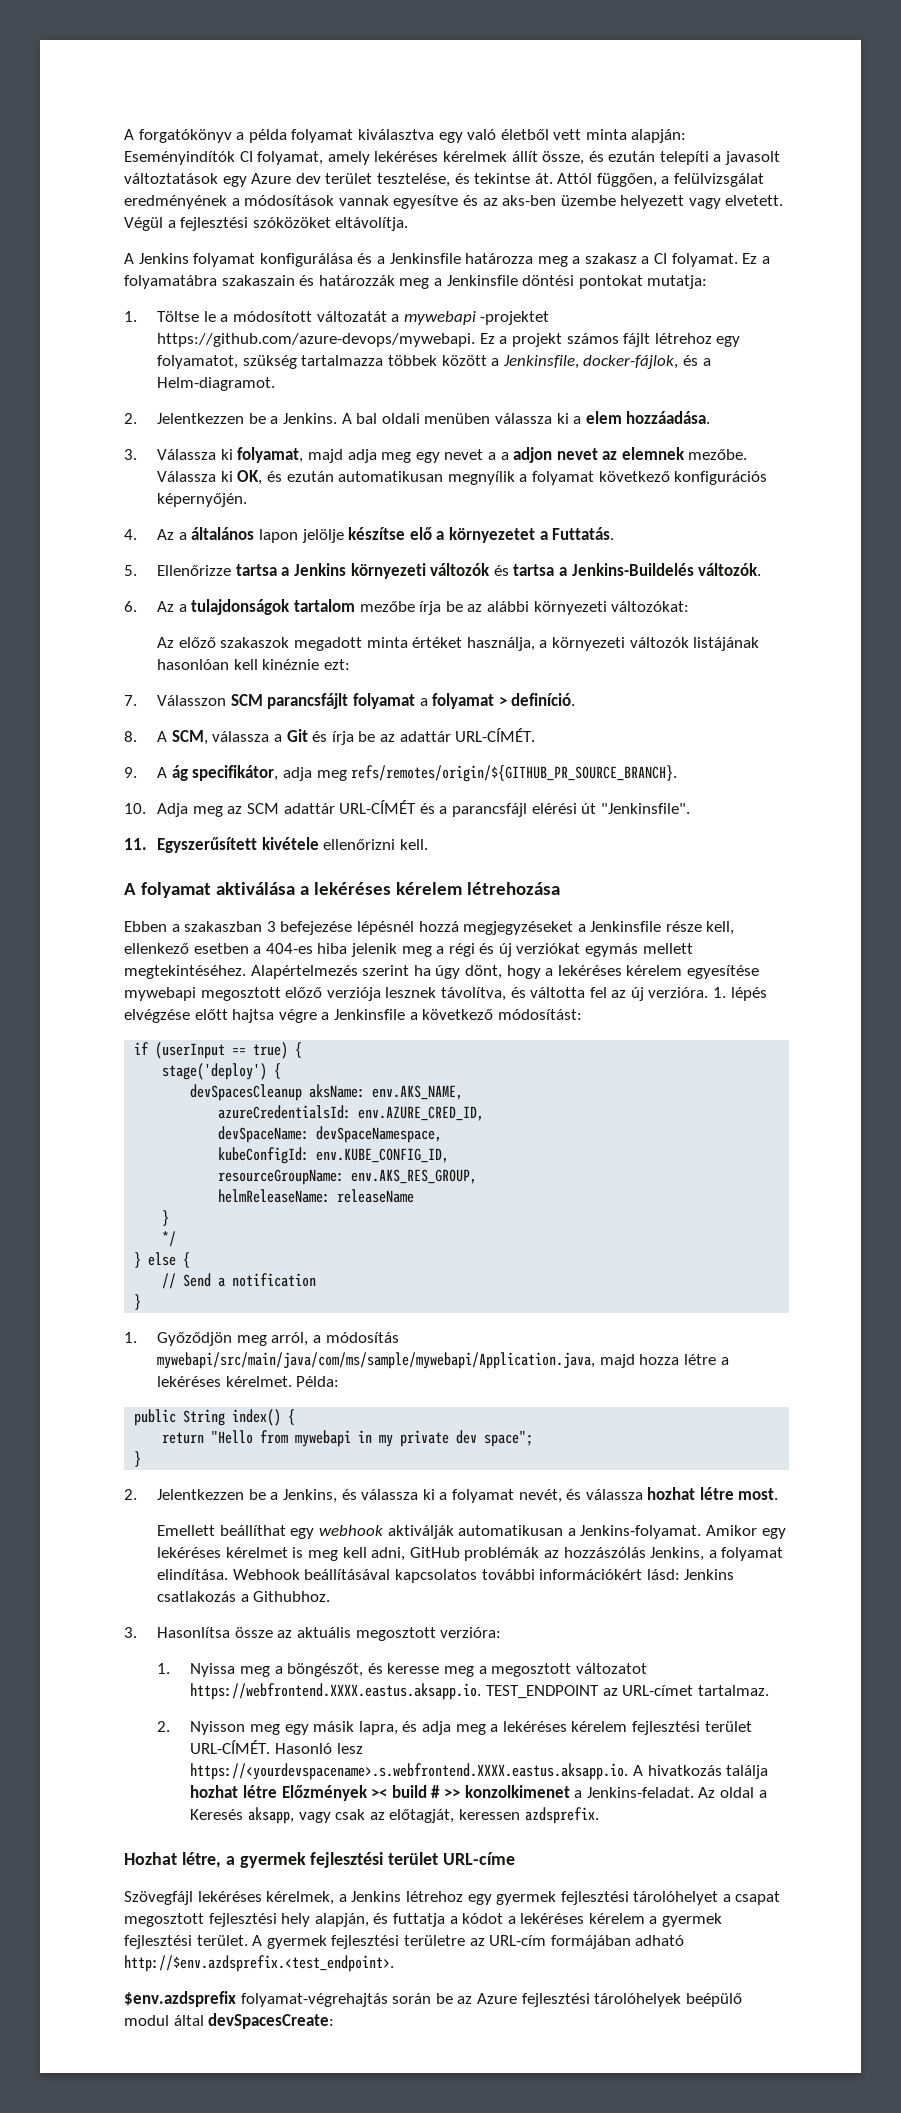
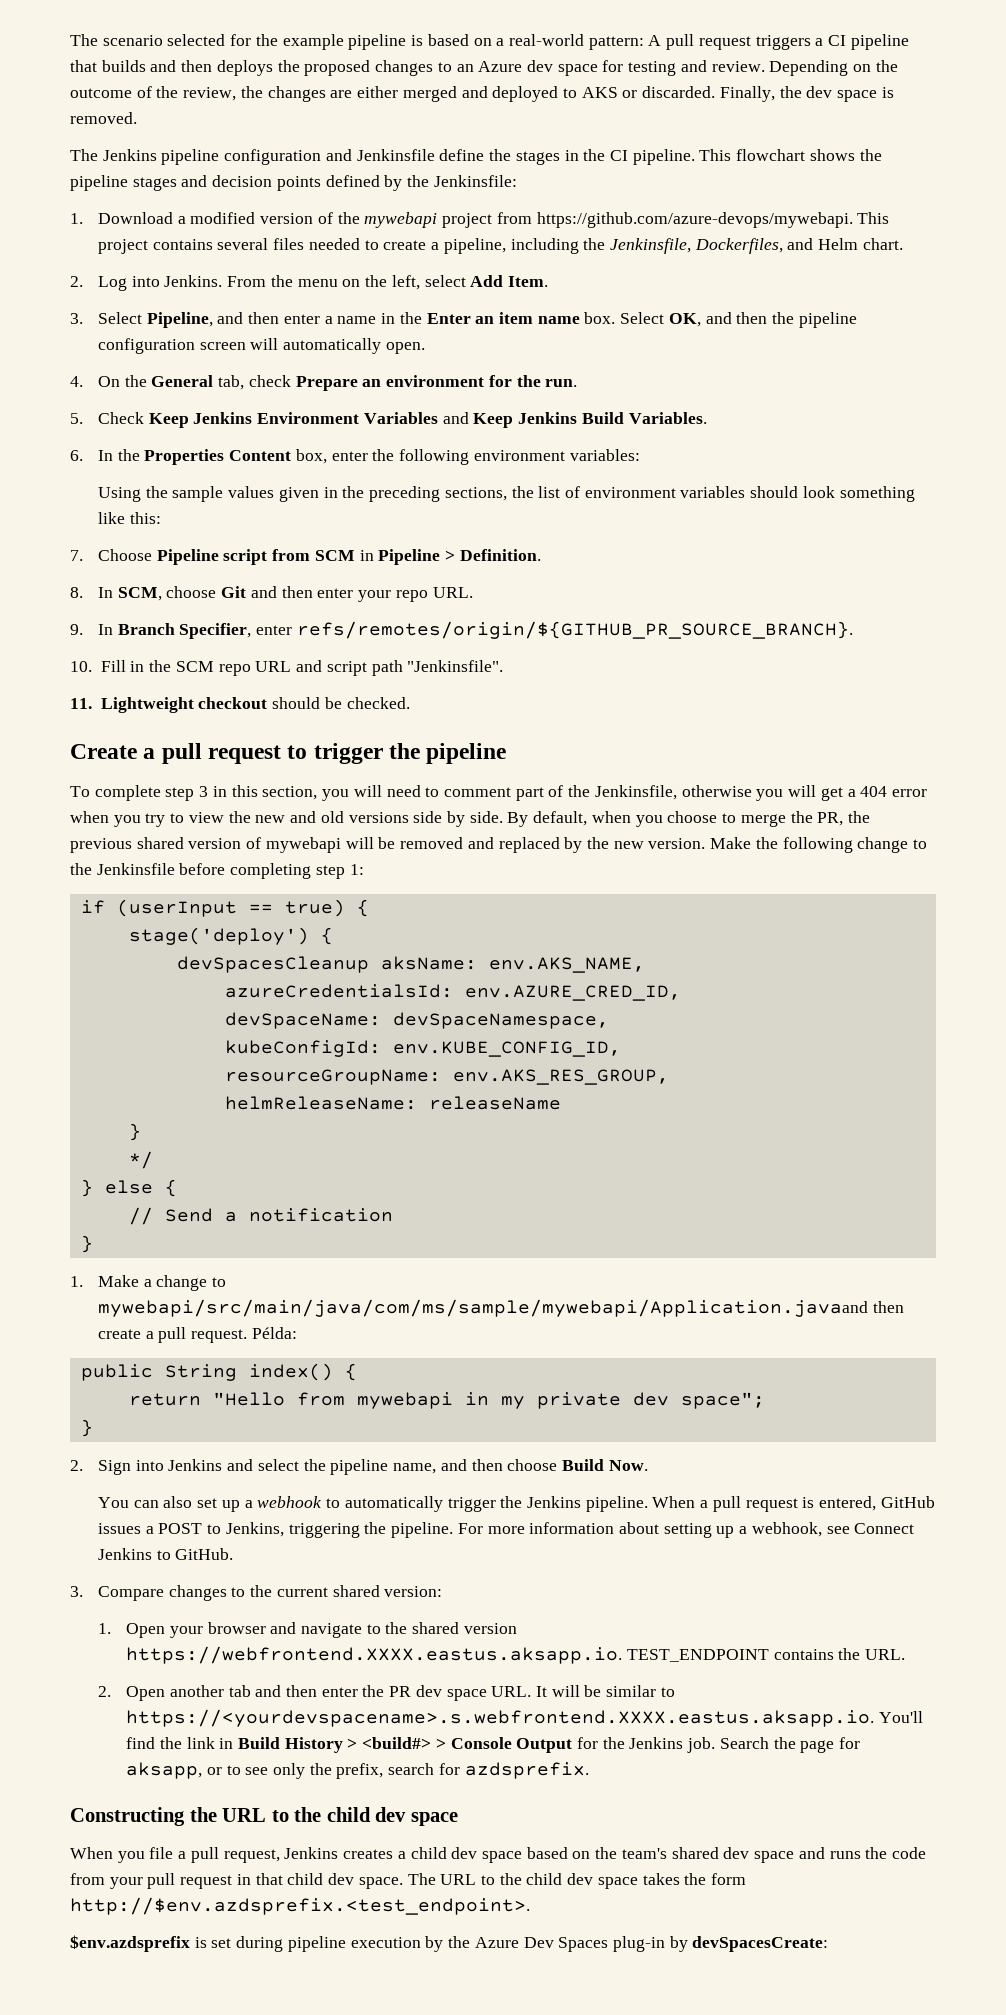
[124,129,687,143] [124,151,781,165] [124,173,765,187] [124,195,784,209] [124,217,409,231] [124,253,770,267] [124,275,708,289] [124,311,550,325] [157,333,741,347] [157,355,711,369] [157,377,276,391] [124,411,711,424] [124,447,748,463] [157,470,768,485] [157,493,248,507] [124,527,615,543] [124,563,762,579] [124,599,690,615] [157,637,760,651] [157,659,350,670] [124,693,576,709] [124,728,536,745] [124,765,678,782] [124,800,690,817] [124,837,428,853] [124,882,560,898] [124,921,735,935] [124,943,693,957] [124,965,759,979] [124,987,767,1001] [124,1009,582,1023] A forgatókönyv a példa folyamat kiválasztva egy való életből vett minta alapján: Eseményindítók CI folyamat, amely lekéréses kérelmek állít össze, és ezután telepíti a javasolt változtatások egy Azure dev terület tesztelése, és tekintse át. Attól függően, a felülvizsgálat eredményének a módosítások vannak egyesítve és az aks-ben üzembe helyezett vagy elvetett. Végül a fejlesztési szóközöket eltávolítja. // A Jenkins folyamat konfigurálása és a Jenkinsfile határozza meg a szakasz a CI folyamat. Ez a folyamatábra szakaszain és határozzák meg a Jenkinsfile döntési pontokat mutatja: // 1. Töltse le a módosított változatát a mywebapi -projektet https://github.com/azure-devops/mywebapi. Ez a projekt számos fájlt létrehoz egy folyamatot, szükség tartalmazza többek között a Jenkinsfile, docker-fájlok, és a Helm-diagramot. // 2. Jelentkezzen be a Jenkins. A bal oldali menüben válassza ki a elem hozzáadása. // 3. Válassza ki folyamat, majd adja meg egy nevet a a adjon nevet az elemnek mezőbe. Válassza ki OK, és ezután automatikusan megnyílik a folyamat következő konfigurációs képernyőjén. // 4. Az a általános lapon jelölje készítse elő a környezetet a Futtatás. // 5. Ellenőrizze tartsa a Jenkins környezeti változók és tartsa a Jenkins-Buildelés változók. // 6. Az a tulajdonságok tartalom mezőbe írja be az alábbi környezeti változókat: // Az előző szakaszok megadott minta értéket használja, a környezeti változók listájának hasonlóan kell kinéznie ezt: // 7. Válasszon SCM parancsfájlt folyamat a folyamat > definíció. // 8. A SCM, válassza a Git és írja be az adattár URL-CÍMÉT. // 9. A ág specifikátor, adja meg refs/remotes/origin/${GITHUB_PR_SOURCE_BRANCH}. // 10. Adja meg az SCM adattár URL-CÍMÉT és a parancsfájl elérési út "Jenkinsfile". // 11. Egyszerűsített kivétele ellenőrizni kell. // A folyamat aktiválása a lekéréses kérelem létrehozása // Ebben a szakaszban 3 befejezése lépésnél hozzá megjegyzéseket a Jenkinsfile része kell, ellenkező esetben a 404-es hiba jelenik meg a régi és új verziókat egymás mellett megtekintéséhez. Alapértelmezés szerint ha úgy dönt, hogy a lekéréses kérelem egyesítése mywebapi megosztott előző verziója lesznek távolítva, és váltotta fel az új verzióra. 1. lépés elvégzése előtt hajtsa végre a Jenkinsfile a következő módosítást: -> [70,34,909,50] [70,60,898,76] [70,86,894,102] [70,112,137,124] [70,149,882,165] [70,175,517,191] [70,212,890,228] [98,238,903,254] [70,275,548,291] [70,312,857,328] [98,338,425,354] [70,375,578,391] [70,412,707,428] [70,449,640,465] [98,486,915,502] [98,512,161,524] [70,549,541,565] [70,586,473,602] [70,621,853,639] [70,660,504,676] [70,697,410,713] [70,743,507,764] [70,785,927,801] [70,811,870,827] [70,837,928,853] [70,863,364,879] The scenario selected for the example pipeline is based on a real-world pattern: A pull request triggers a CI pipeline that builds and then deploys the proposed changes to an Azure dev space for testing and review. Depending on the outcome of the review, the changes are either merged and deployed to AKS or discarded. Finally, the dev space is removed. // The Jenkins pipeline configuration and Jenkinsfile define the stages in the CI pipeline. This flowchart shows the pipeline stages and decision points defined by the Jenkinsfile: // 1. Download a modified version of the mywebapi project from https://github.com/azure-devops/mywebapi. This project contains several files needed to create a pipeline, including the Jenkinsfile, Dockerfiles, and Helm chart. // 2. Log into Jenkins. From the menu on the left, select Add Item. // 3. Select Pipeline, and then enter a name in the Enter an item name box. Select OK, and then the pipeline configuration screen will automatically open. // 4. On the General tab, check Prepare an environment for the run. // 5. Check Keep Jenkins Environment Variables and Keep Jenkins Build Variables. // 6. In the Properties Content box, enter the following environment variables: // Using the sample values given in the preceding sections, the list of environment variables should look something like this: // 7. Choose Pipeline script from SCM in Pipeline > Definition. // 8. In SCM, choose Git and then enter your repo URL. // 9. In Branch Specifier, enter refs/remotes/origin/${GITHUB_PR_SOURCE_BRANCH}. // 10. Fill in the SCM repo URL and script path "Jenkinsfile". // 11. Lightweight checkout should be checked. // Create a pull request to trigger the pipeline // To complete step 3 in this section, you will need to comment part of the Jenkinsfile, otherwise you will get a 404 error when you try to view the new and old versions side by side. By default, when you choose to merge the PR, the previous shared version of mywebapi will be removed and replaced by the new version. Make the following change to the Jenkinsfile before completing step 1:
[157,1332,399,1346] [157,1352,729,1369] [157,1376,292,1387] Győződjön meg arról, a módosítás mywebapi/src/main/java/com/ms/sample/mywebapi/Application.java, majd hozza létre a lekéréses kérelmet. -> [98,1275,227,1291] [98,1299,904,1317] [98,1327,248,1343] Make a change to mywebapi/src/main/java/com/ms/sample/mywebapi/Application.javaand then create a pull request.
[157,1487,779,1503] [157,1525,786,1539] [157,1547,784,1561] [157,1569,735,1583] [157,1591,331,1602] [124,1627,502,1641] [157,1663,647,1677] [190,1683,769,1700] [157,1721,752,1735] [190,1740,363,1754] [190,1763,769,1780] [190,1785,767,1801] [190,1807,599,1824] [124,1852,516,1868] [124,1891,781,1905] [124,1913,723,1927] [124,1935,685,1949] [124,1955,394,1972] [124,1991,742,2007] [124,2015,204,2026] Jelentkezzen be a Jenkins, és válassza ki a folyamat nevét, és válassza hozhat létre most. // Emellett beállíthat egy webhook aktiválják automatikusan a Jenkins-folyamat. Amikor egy lekéréses kérelmet is meg kell adni, GitHub problémák az hozzászólás Jenkins, a folyamat elindítása. Webhook beállításával kapcsolatos további információkért lásd: Jenkins csatlakozás a Githubhoz. // 3. Hasonlítsa össze az aktuális megosztott verzióra: // 1. Nyissa meg a böngészőt, és keresse meg a megosztott változatot https://webfrontend.XXXX.eastus.aksapp.io. TEST_ENDPOINT az URL-címet tartalmaz. // 2. Nyisson meg egy másik lapra, és adja meg a lekéréses kérelem fejlesztési terület URL-CÍMÉT. Hasonló lesz https://<yourdevspacename>.s.webfrontend.XXXX.eastus.aksapp.io. A hivatkozás találja hozhat létre Előzmények >< build # >> konzolkimenet a Jenkins-feladat. Az oldal a Keresés aksapp, vagy csak az előtagját, keressen azdsprefix. // Hozhat létre, a gyermek fejlesztési terület URL-címe // Szövegfájl lekéréses kérelmek, a Jenkins létrehoz egy gyermek fejlesztési tárolóhelyet a csapat megosztott fejlesztési hely alapján, és futtatja a kódot a lekéréses kérelem a gyermek fejlesztési terület. A gyermek fejlesztési területre az URL-cím formájában adható http://$env.azdsprefix.<test_endpoint>. // $env.azdsprefix folyamat-végrehajtás során be az Azure fejlesztési tárolóhelyek beépülő modul által -> [98,1459,648,1475] [98,1496,935,1512] [98,1522,915,1538] [98,1548,234,1560] [70,1585,443,1601] [98,1622,517,1638] [126,1646,905,1664] [98,1685,675,1701] [126,1709,923,1727] [126,1737,861,1753] [126,1762,589,1779] [70,1807,458,1826] [70,1847,926,1863] [70,1873,747,1889] [70,1897,530,1915] [70,1935,688,1952] Sign into Jenkins and select the pipeline name, and then choose Build Now. // You can also set up a webhook to automatically trigger the Jenkins pipeline. When a pull request is entered, GitHub issues a POST to Jenkins, triggering the pipeline. For more information about setting up a webhook, see Connect Jenkins to GitHub. // 3. Compare changes to the current shared version: // 1. Open your browser and navigate to the shared version https://webfrontend.XXXX.eastus.aksapp.io. TEST_ENDPOINT contains the URL. // 2. Open another tab and then enter the PR dev space URL. It will be similar to https://<yourdevspacename>.s.webfrontend.XXXX.eastus.aksapp.io. You'll find the link in Build History > <build#> > Console Output for the Jenkins job. Search the page for aksapp, or to see only the prefix, search for azdsprefix. // Constructing the URL to the child dev space // When you file a pull request, Jenkins creates a child dev space based on the team's shared dev space and runs the code from your pull request in that child dev space. The URL to the child dev space takes the form http://$env.azdsprefix.<test_endpoint>. // $env.azdsprefix is set during pipeline execution by the Azure Dev Spaces plug-in by

